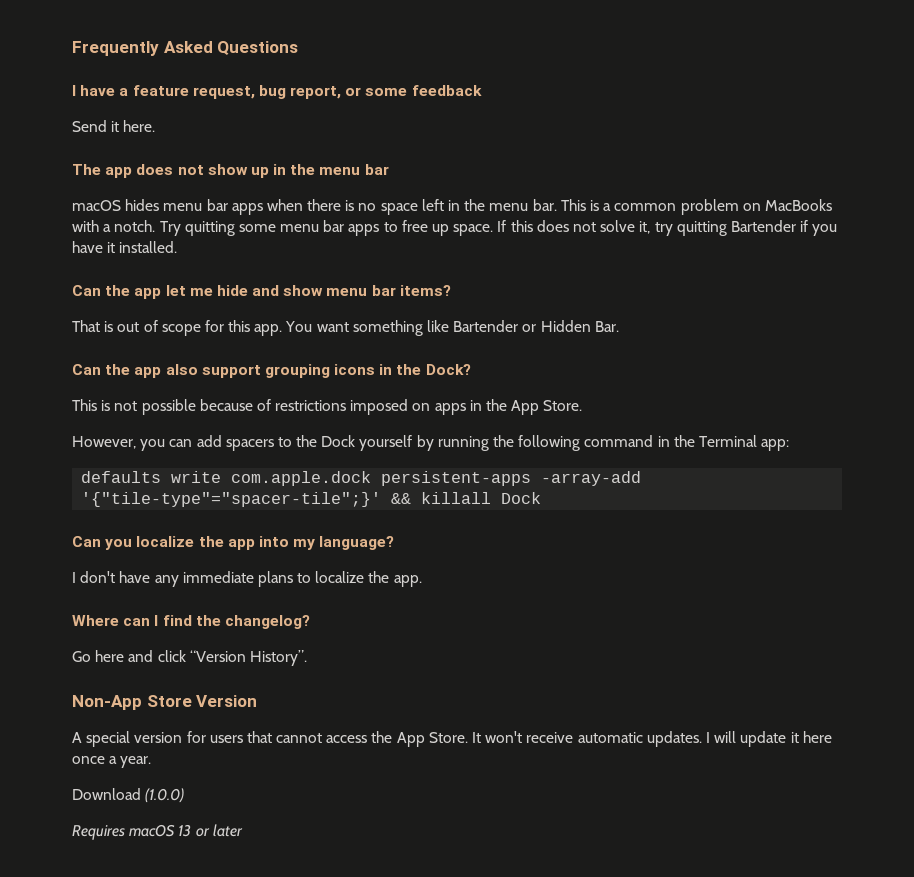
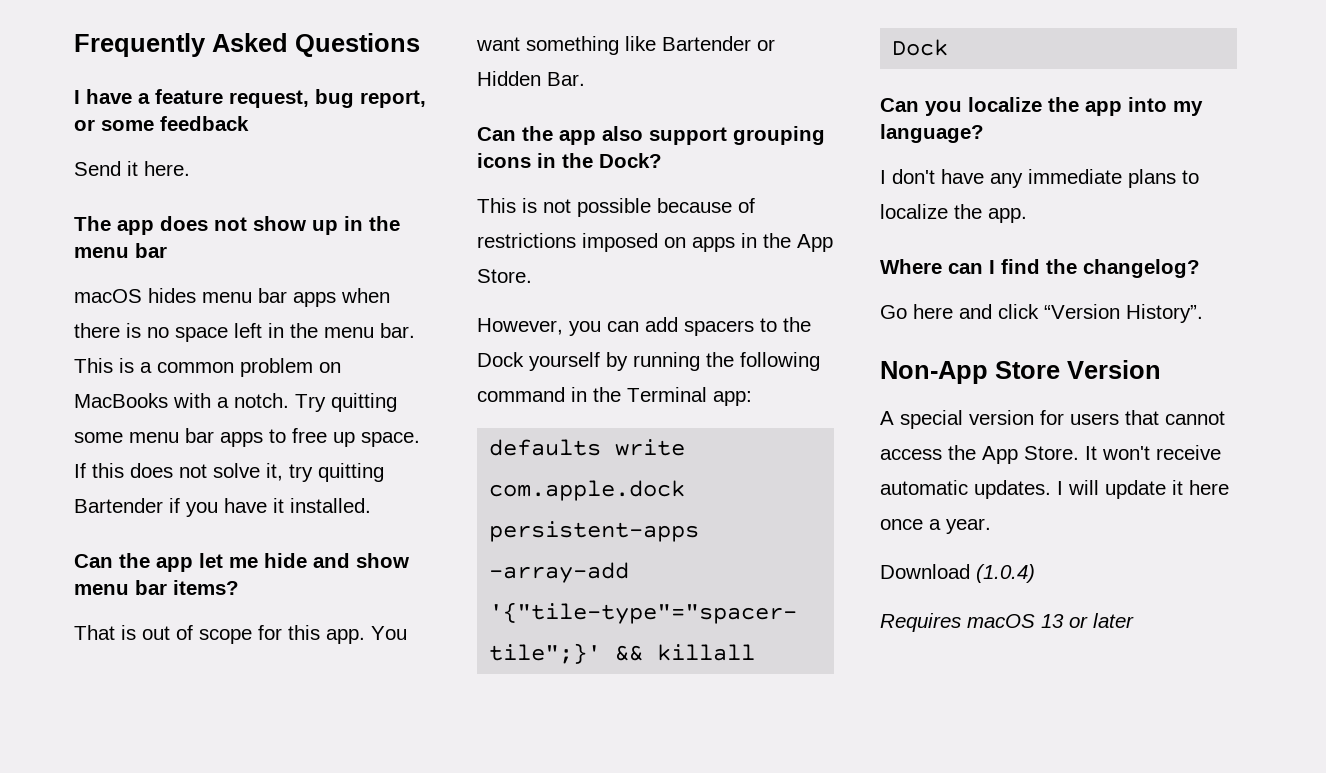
[145,788,185,803] (1.0.0) -> [976,564,1035,583] (1.0.4)

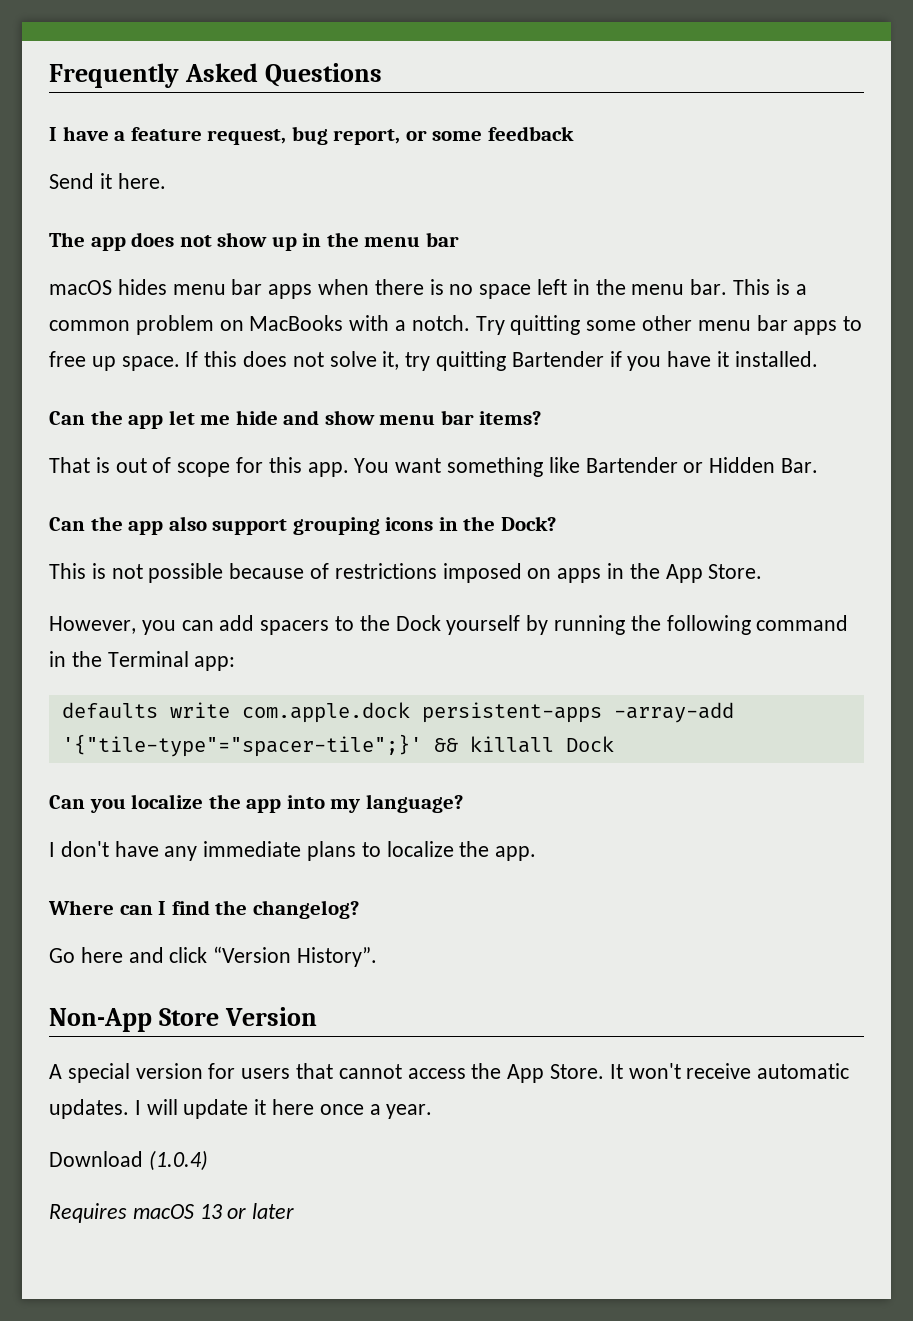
(123, 437) none -> [642,315,693,331] other

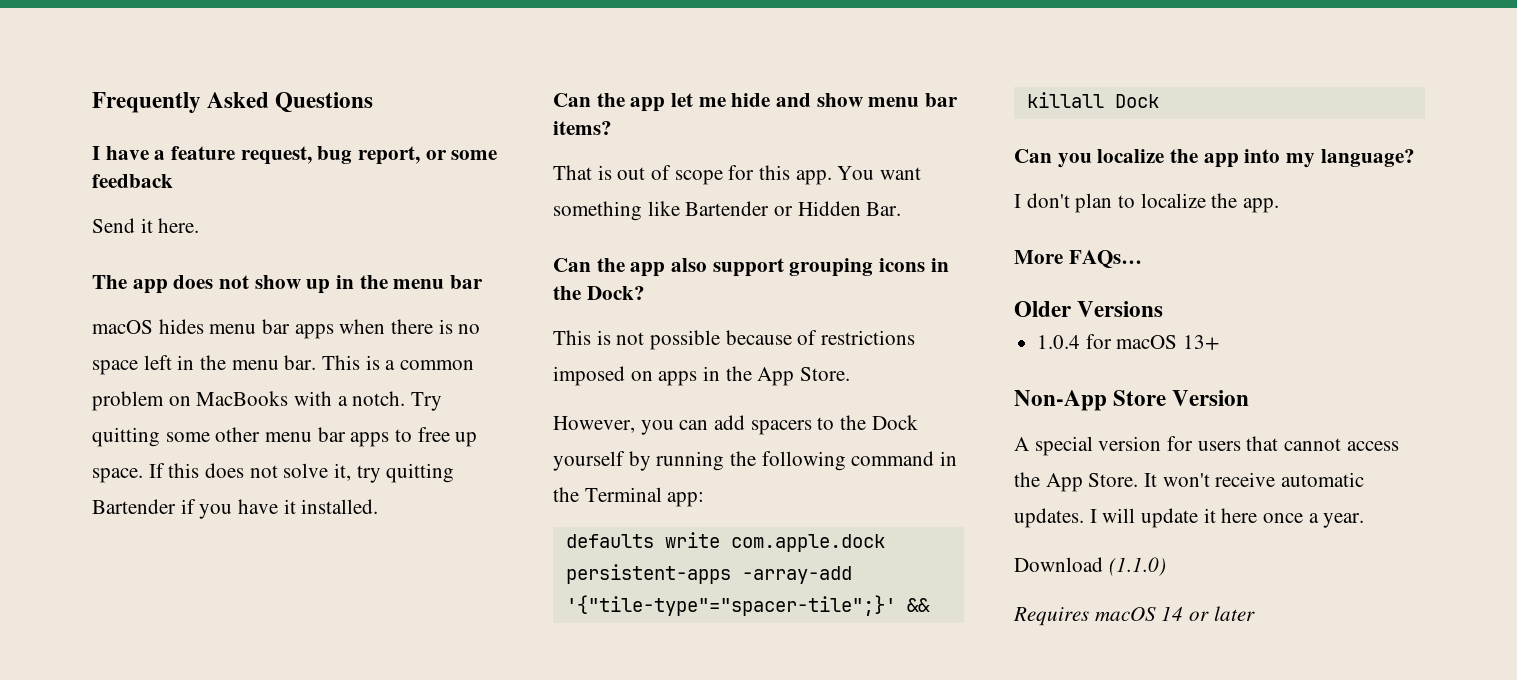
[114,841,357,861] have any immediate plans -> [1075,193,1113,213] plan
[48,900,359,919] [49,946,378,967] Where can I find the changelog? // Go here and click “Version History”. -> [1014,250,1142,268] [1014,301,1164,317] [1037,334,1220,350] More FAQs… // Older Versions // 1.0.4 for macOS 13+
[148,1150,208,1171] (1.0.4) -> [1108,557,1166,576] (1.1.0)
[199,1204,222,1219] 13 -> [1161,606,1184,621] 14

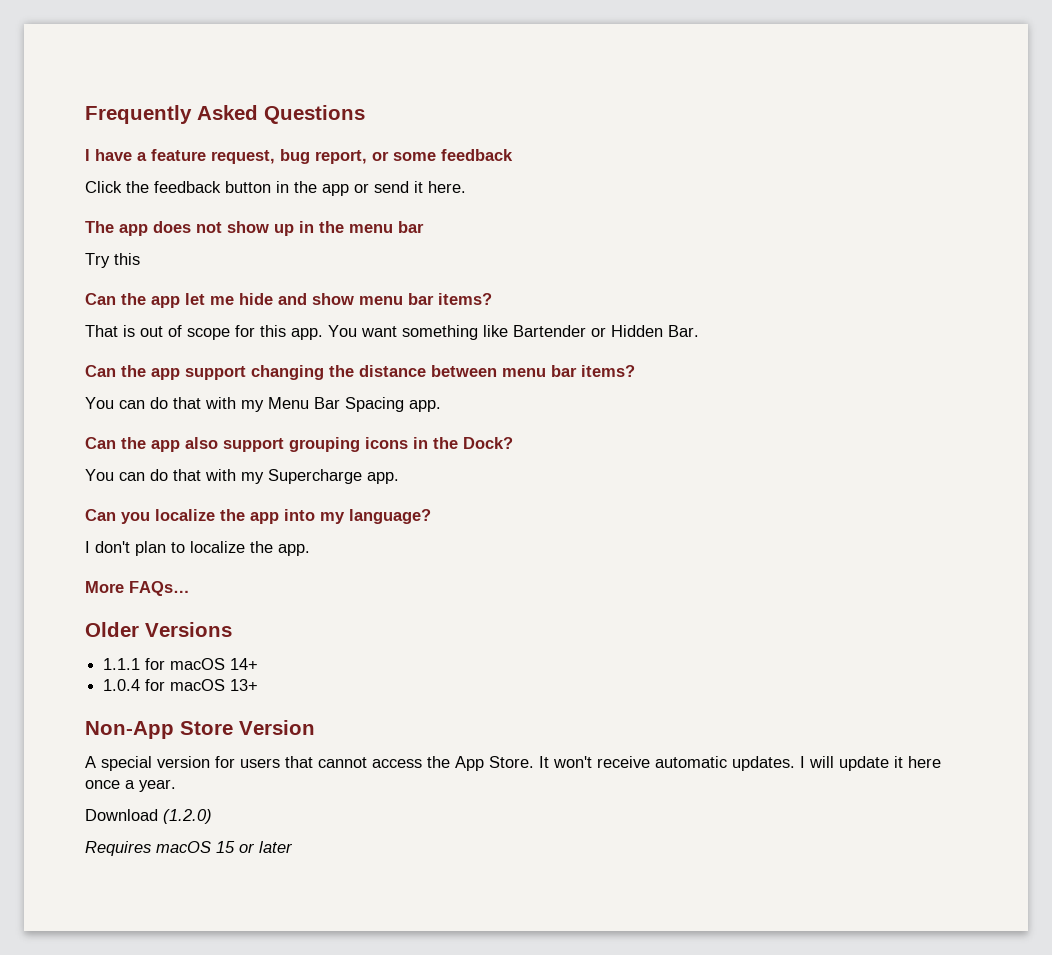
[92,218,135,233] Send -> [85,181,409,196] Click the feedback button in the app or send
[92,319,481,339] [92,355,475,375] [92,391,443,411] [92,427,478,447] [92,463,455,483] [92,499,379,519] macOS hides menu bar apps when there is no space left in the menu bar. This is a common problem on MacBooks with a notch. Try quitting some other menu bar apps to free up space. If this does not solve it, try quitting Bartender if you have it installed. -> [85,253,140,268] Try this
(902, 209) none -> [85,365,635,380] [85,397,441,412] // Can the app support changing the distance between menu bar items? // You can do that with my Menu Bar Spacing app.
[553,330,916,350] [553,366,851,386] [553,415,918,435] [553,451,958,471] [553,487,705,507] [565,532,885,552] [565,564,852,584] [565,595,930,616] [1026,92,1159,108] This is not possible because of restrictions imposed on apps in the App Store. // However, you can add spacers to the Dock yourself by running the following command in the Terminal app: // defaults write com.apple.dock persistent-apps -array-add '{"tile-type"="spacer-tile";}' && killall Dock -> [85,469,399,484] You can do that with my Supercharge app.
(1164, 309) none -> [103,658,259,670] // 1.1.1 for macOS 14+
[1108,557,1166,576] (1.1.0) -> [163,809,212,824] (1.2.0)
[1161,606,1184,621] 14 -> [216,841,235,853] 15

